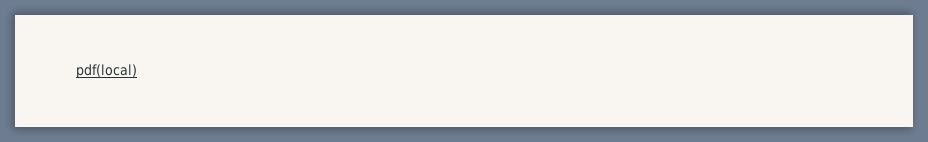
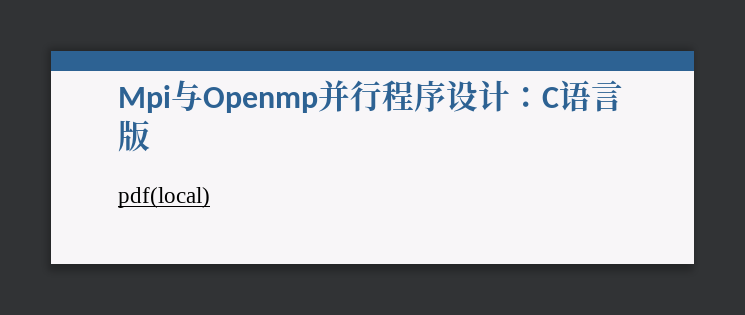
(76, 71) none -> [118,80,623,113] [118,120,150,152] Mpi与Openmp并行程序设计：C语言版 //

